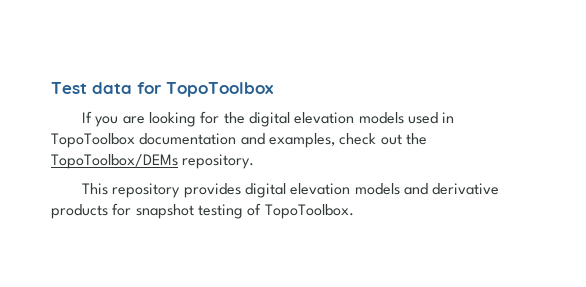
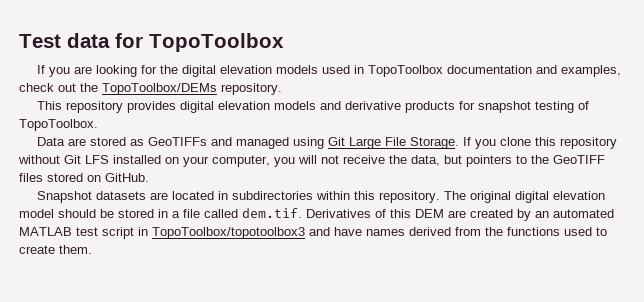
(354, 211) none -> [37,137,618,149] [18,155,605,167] [19,173,149,182] [37,191,606,203] [19,208,614,221] [19,227,607,239] [19,245,92,254] // Data are stored as GeoTIFFs and managed using Git Large File Storage. If you clone this repository without Git LFS installed on your computer, you will not receive the data, but pointers to the GeoTIFF files stored on GitHub. // Snapshot datasets are located in subdirectories within this repository. The original digital elevation model should be stored in a file called dem.tif. Derivatives of this DEM are created by an automated MATLAB test script in TopoToolbox/topotoolbox3 and have names derived from the functions used to create them.

